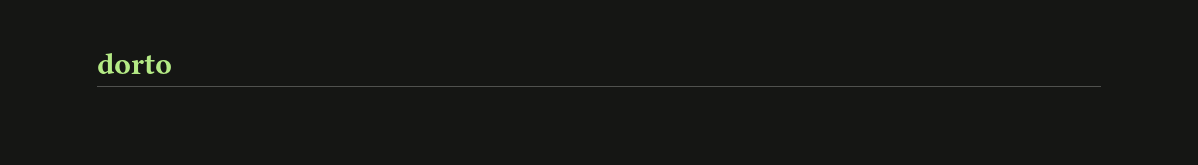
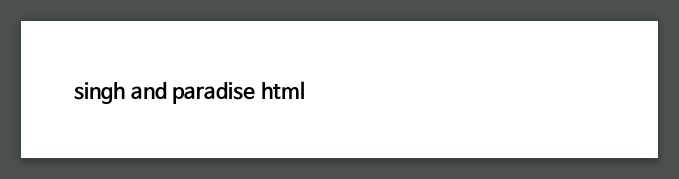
[97,53,172,74] dorto -> [74,81,305,104] singh and paradise html

